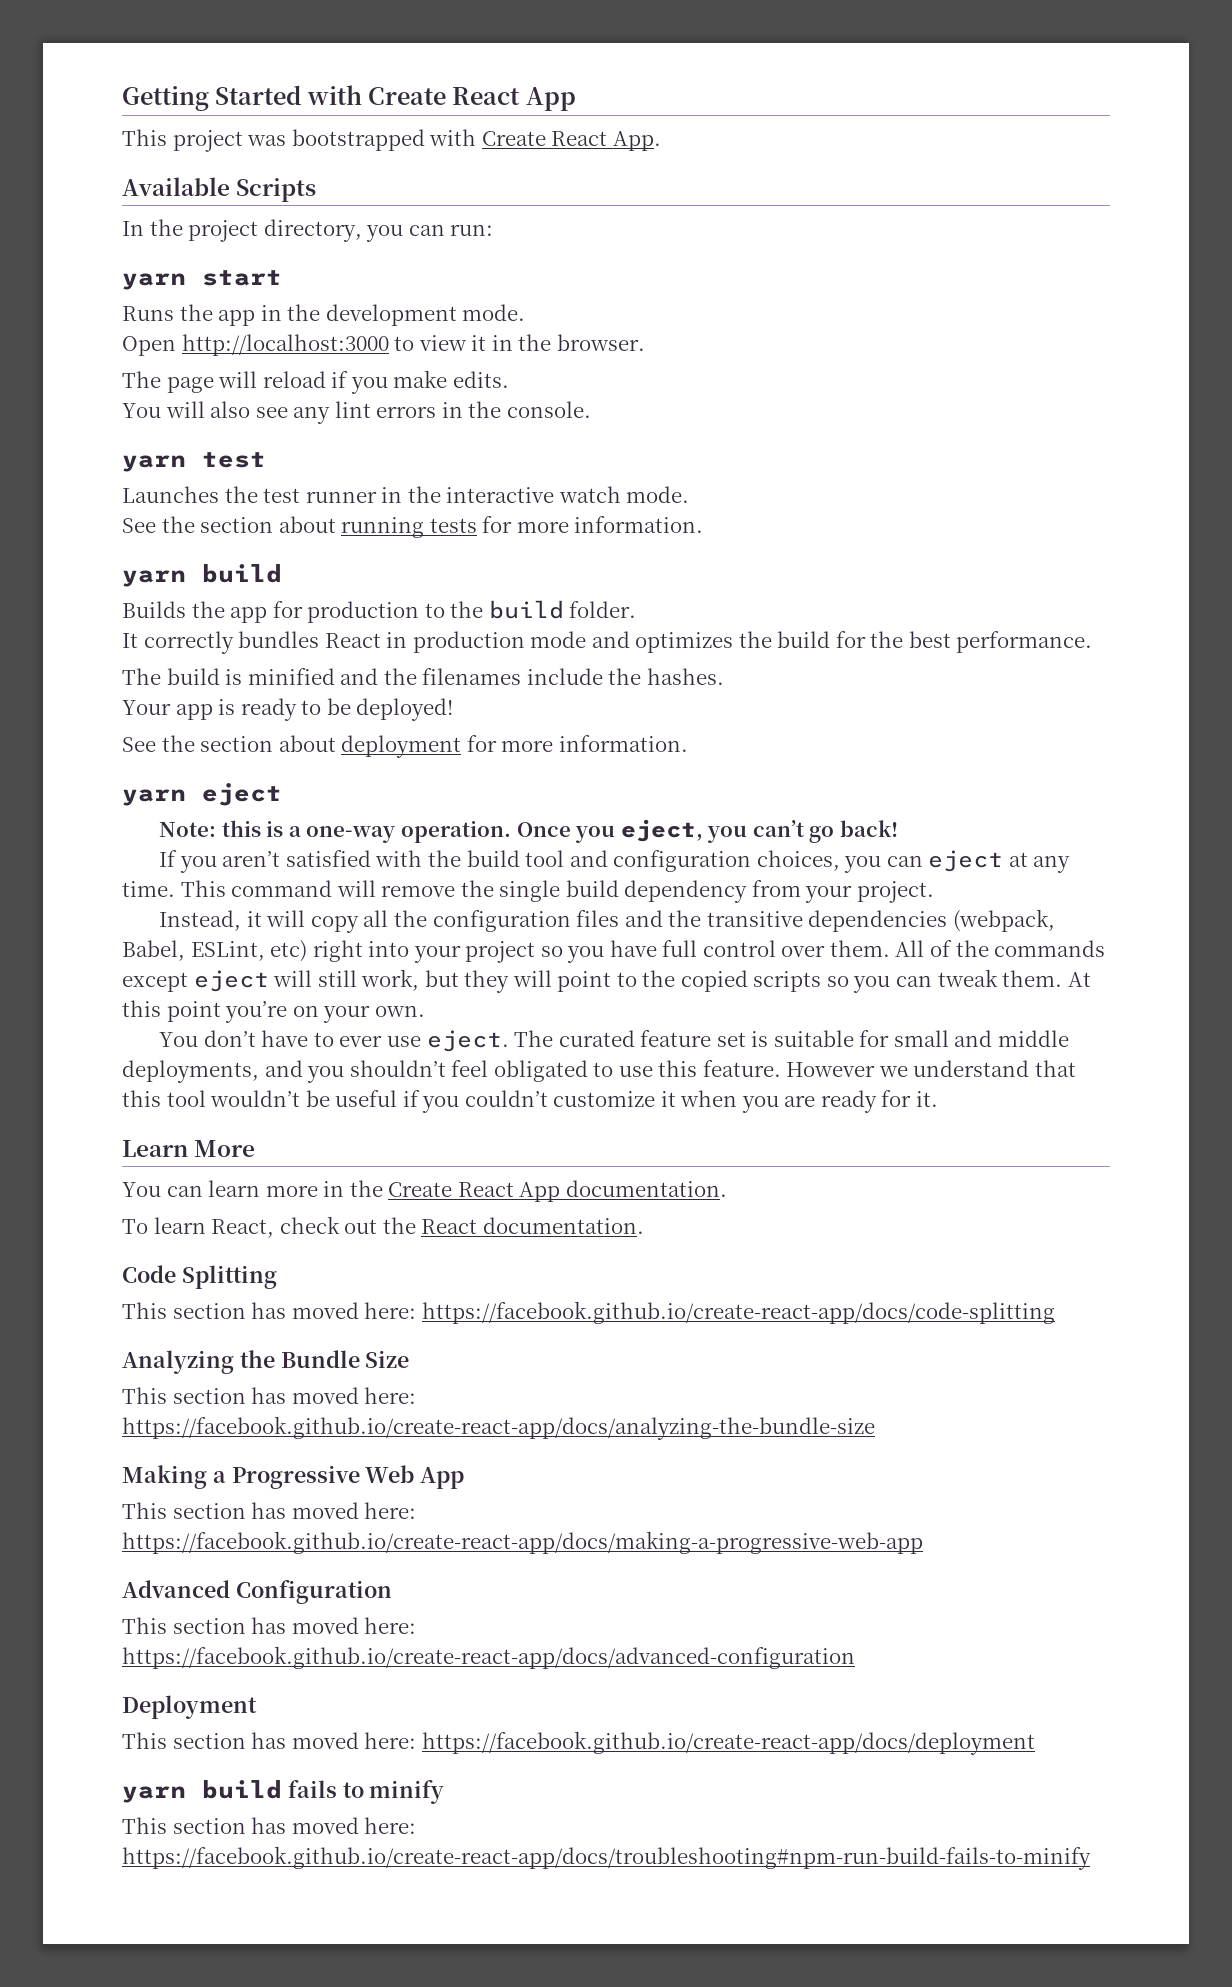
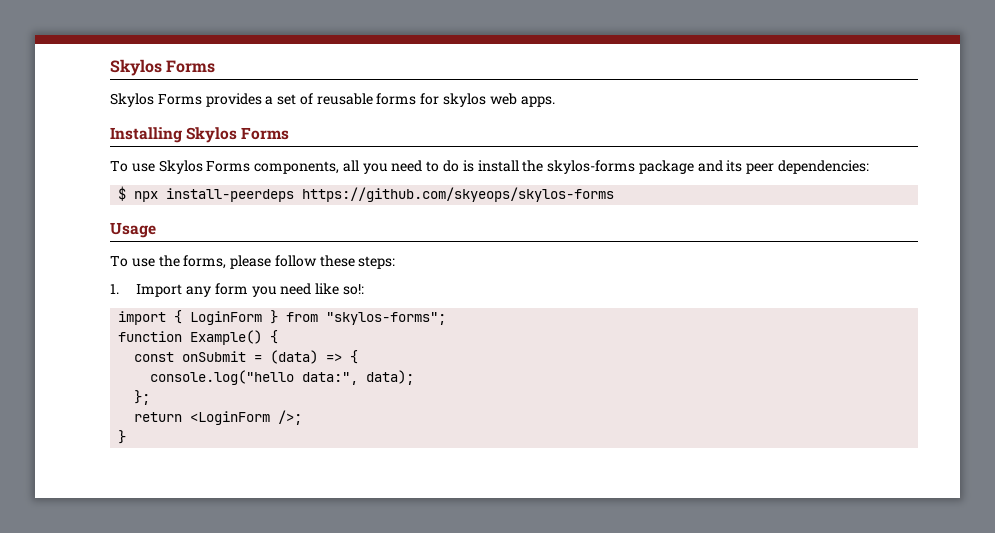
[122,85,576,111] [122,129,661,152] [122,177,317,202] [122,219,494,242] [122,270,282,290] [122,304,526,326] [122,334,645,356] [122,370,509,394] [122,401,591,424] [122,452,266,472] [122,486,690,503] [122,516,704,538] [122,564,282,587] [122,600,637,623] [122,631,1093,654] [122,668,724,685] [122,698,454,721] [122,735,688,758] [122,783,282,806] [159,819,898,843] [159,850,1071,873] [122,880,934,903] [159,909,1055,933] [122,940,1106,963] [122,969,1091,993] [122,1000,425,1023] [159,1030,1069,1052] [122,1060,1076,1083] [122,1090,939,1113] [122,1140,256,1157] [122,1180,727,1202] [122,1216,644,1238] [122,1265,277,1289] [122,1301,1055,1324] [122,1350,410,1374] [122,1387,417,1404] [122,1416,875,1440] [122,1465,465,1489] [122,1502,417,1519] [122,1531,923,1554] [122,1580,392,1604] [122,1617,417,1634] [122,1646,855,1669] [122,1695,257,1719] [122,1731,1035,1755] [122,1780,445,1804] [122,1817,417,1834] [122,1846,1091,1870] Getting Started with Create React App // This project was bootstrapped with Create React App. // Available Scripts // In the project directory, you can run: // yarn start // Runs the app in the development mode. // Open http://localhost:3000 to view it in the browser. // The page will reload if you make edits. // You will also see any lint errors in the console. // yarn test // Launches the test runner in the interactive watch mode. // See the section about running tests for more information. // yarn build // Builds the app for production to the build folder. // It correctly bundles React in production mode and optimizes the build for the best performance. // The build is minified and the filenames include the hashes. // Your app is ready to be deployed! // See the section about deployment for more information. // yarn eject // Note: this is a one-way operation. Once you eject, you can’t go back! // If you aren’t satisfied with the build tool and configuration choices, you can eject at any time. This command will remove the single build dependency from your project. // Instead, it will copy all the configuration files and the transitive dependencies (webpack, Babel, ESLint, etc) right into your project so you have full control over them. All of the commands except eject will still work, but they will point to the copied scripts so you can tweak them. At this point you’re on your own. // You don’t have to ever use eject. The curated feature set is suitable for small and middle deployments, and you shouldn’t feel obligated to use this feature. However we understand that this tool wouldn’t be useful if you couldn’t customize it when you are ready for it. // Learn More // You can learn more in the Create React App documentation. // To learn React, check out the React documentation. // Code Splitting // This section has moved here: https://facebook.github.io/create-react-app/docs/code-splitting // Analyzing the Bundle Size // This section has moved here: https://facebook.github.io/create-react-app/docs/analyzing-the-bundle-size // Making a Progressive Web App // This section has moved here: https://facebook.github.io/create-react-app/docs/making-a-progressive-web-app // Advanced Configuration // This section has moved here: https://facebook.github.io/create-react-app/docs/advanced-configuration // Deployment // This section has moved here: https://facebook.github.io/create-react-app/docs/deployment // yarn build fails to minify // This section has moved here: https://facebook.github.io/create-react-app/docs/troubleshooting#npm-run-build-fails-to-minify -> [110,59,216,76] [110,93,555,107] [110,127,290,143] [110,160,870,174] [118,186,615,202] [110,222,156,238] [110,255,396,269] [110,283,365,297] [118,310,447,325] [118,330,279,345] [134,350,359,364] [150,370,415,385] [134,390,151,405] [134,410,303,425] [118,430,127,444] Skylos Forms // Skylos Forms provides a set of reusable forms for skylos web apps. // Installing Skylos Forms // To use Skylos Forms components, all you need to do is install the skylos-forms package and its peer dependencies: // $ npx install-peerdeps https://github.com/skyeops/skylos-forms // Usage // To use the forms, please follow these steps: // 1. Import any form you need like so!: // import { LoginForm } from "skylos-forms"; // function Example() { // const onSubmit = (data) => { // console.log("hello data:", data); // }; // return <LoginForm />; // }

